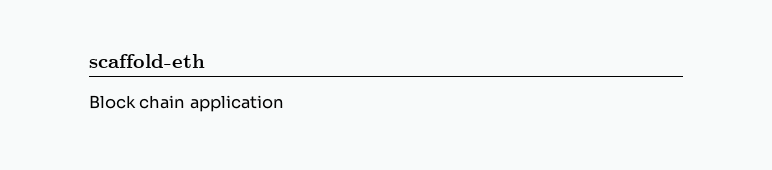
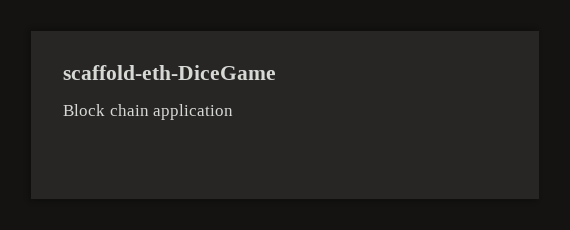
[89,54,205,68] scaffold-eth -> [63,65,276,80] scaffold-eth-DiceGame

